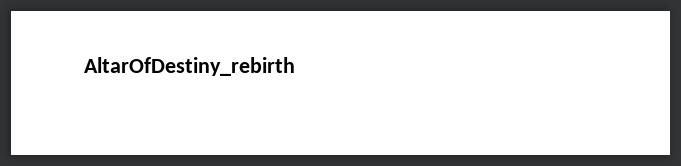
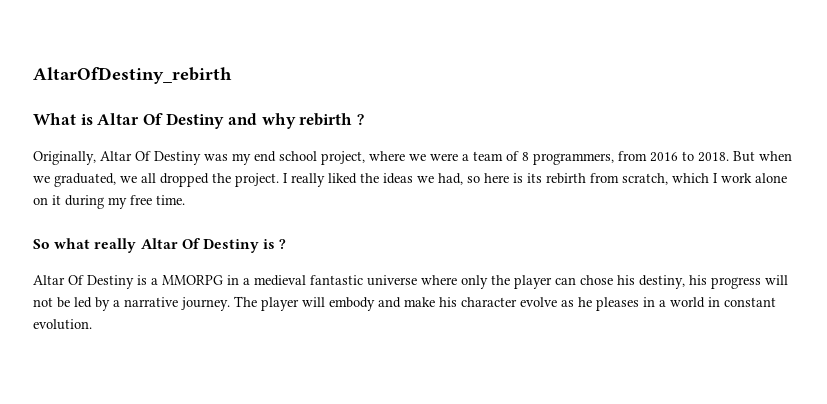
(295, 66) none -> [33,113,364,129] [33,151,792,165] [33,173,787,187] [33,195,185,209] [33,238,287,253] [33,275,788,289] [33,296,776,311] [33,319,92,330] // What is Altar Of Destiny and why rebirth ? // Originally, Altar Of Destiny was my end school project, where we were a team of 8 programmers, from 2016 to 2018. But when we graduated, we all dropped the project. I really liked the ideas we had, so here is its rebirth from scratch, which I work alone on it during my free time. // So what really Altar Of Destiny is ? // Altar Of Destiny is a MMORPG in a medieval fantastic universe where only the player can chose his destiny, his progress will not be led by a narrative journey. The player will embody and make his character evolve as he pleases in a world in constant evolution.

